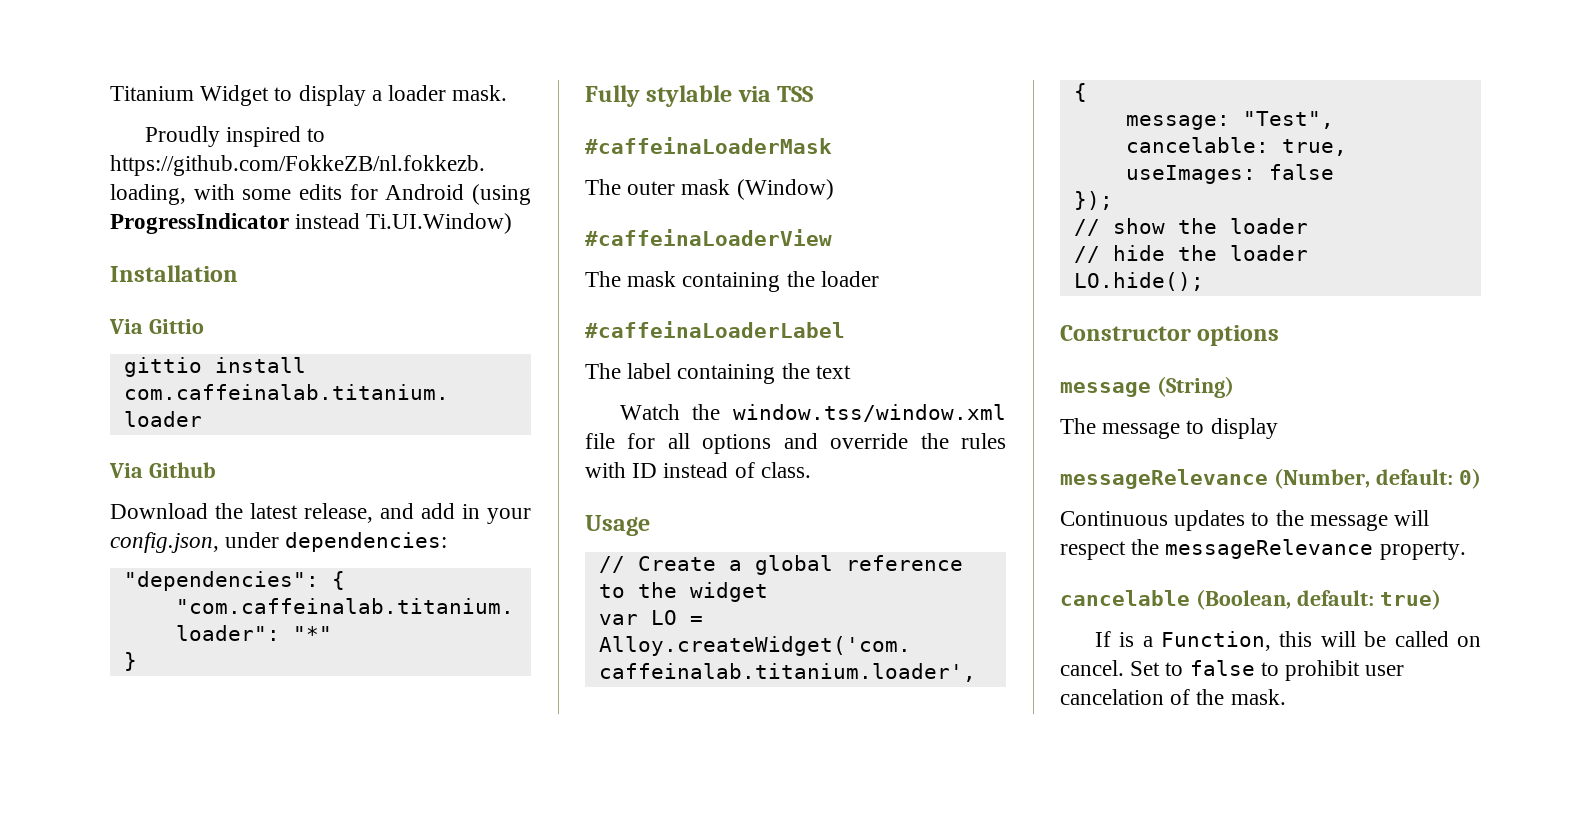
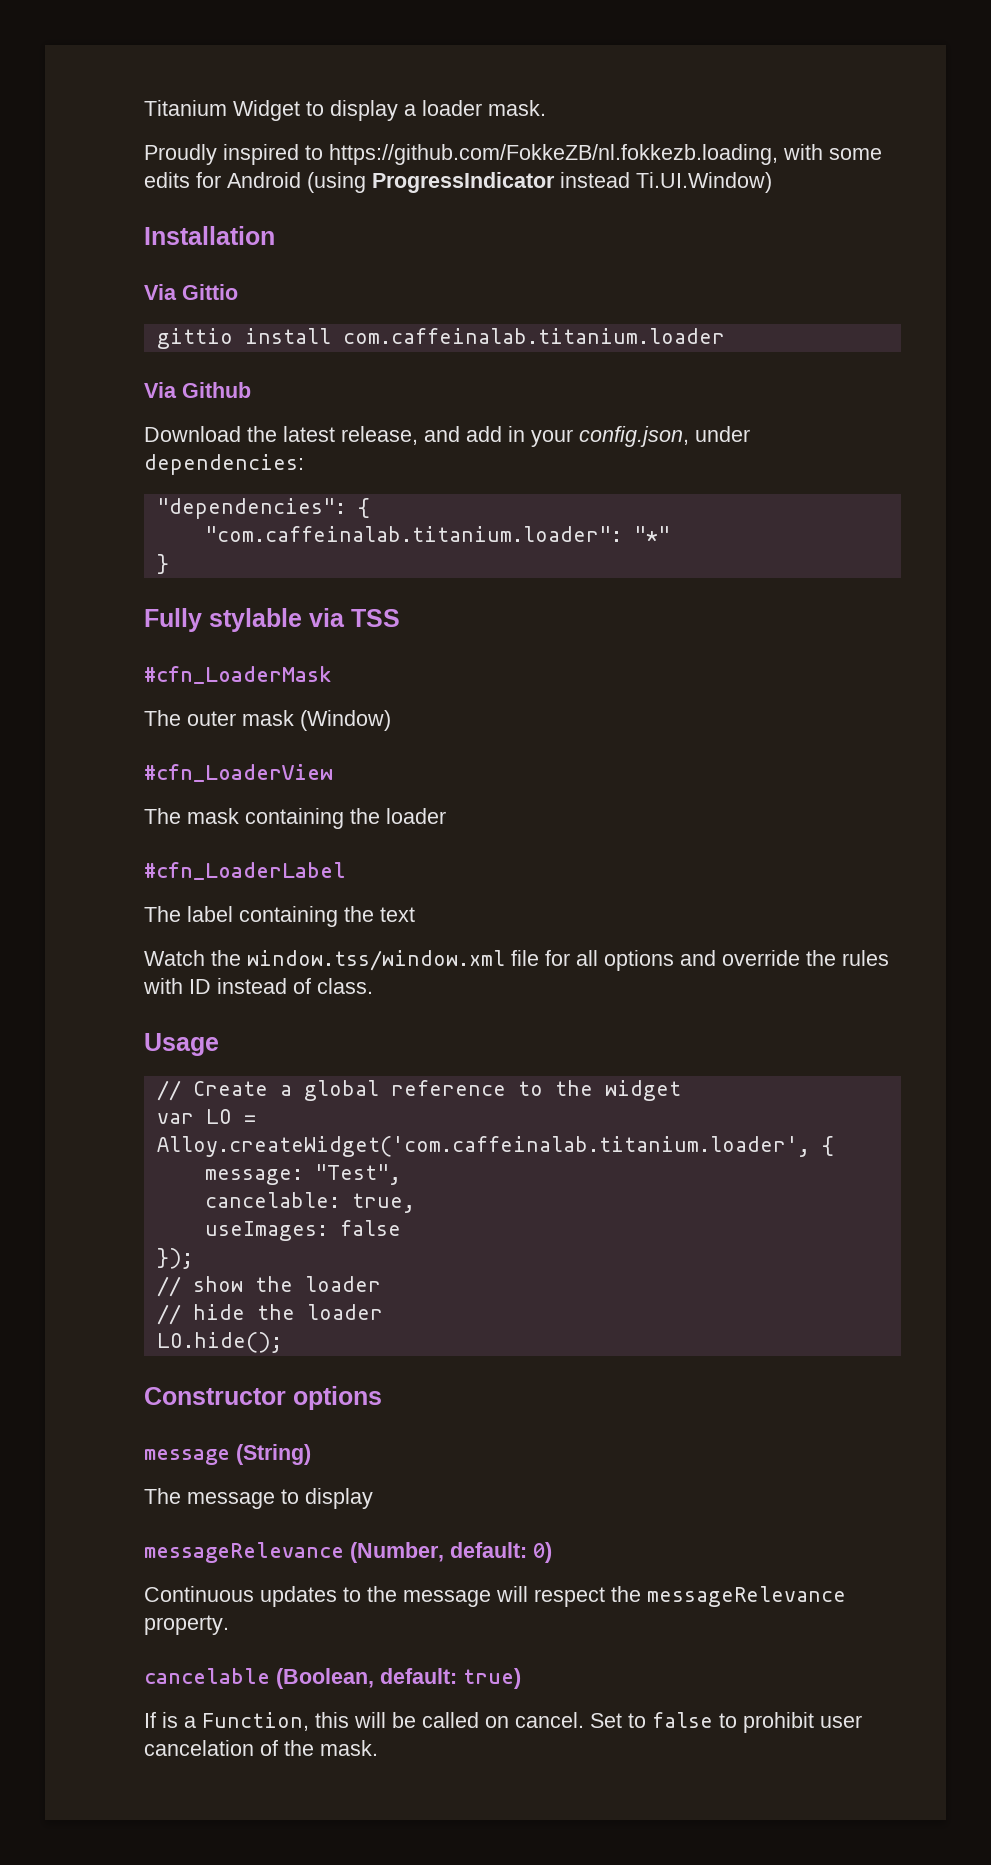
[585,137,832,154] #caffeinaLoaderMask -> [144,666,332,684] #cfn_LoaderMask
[585,229,832,246] #caffeinaLoaderView -> [144,764,333,782] #cfn_LoaderView
[585,321,845,338] #caffeinaLoaderLabel -> [144,862,346,880] #cfn_LoaderLabel

